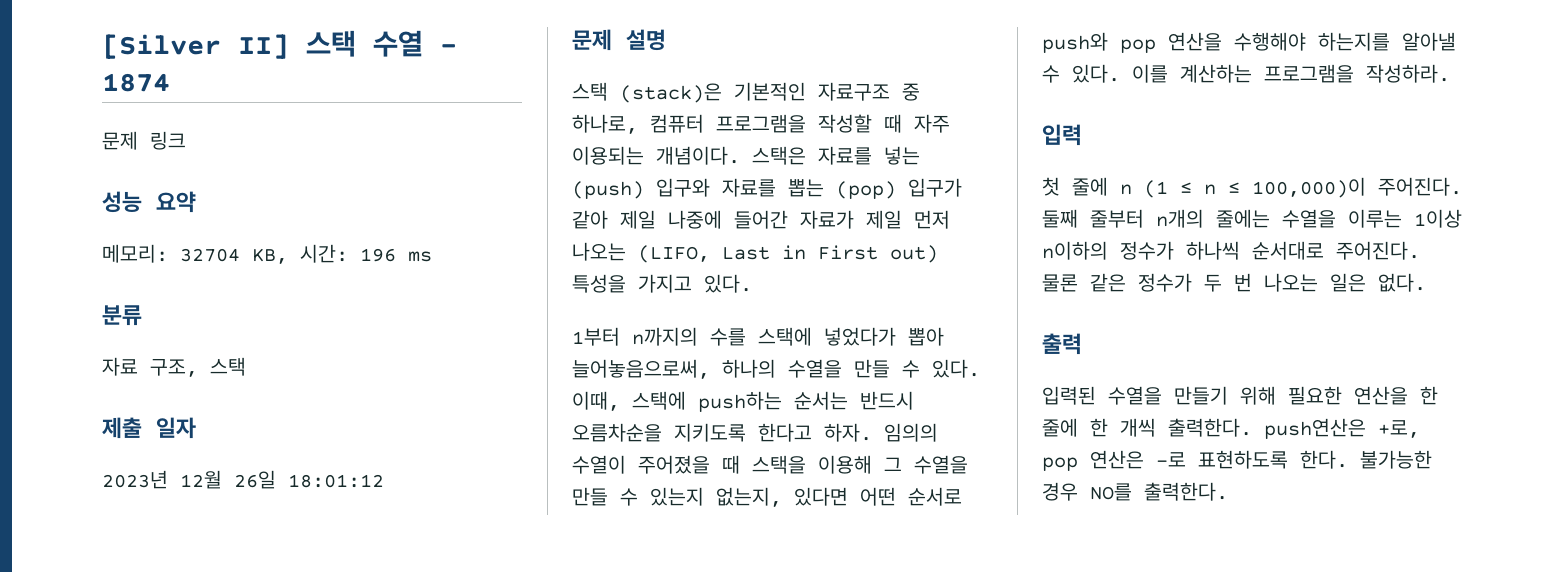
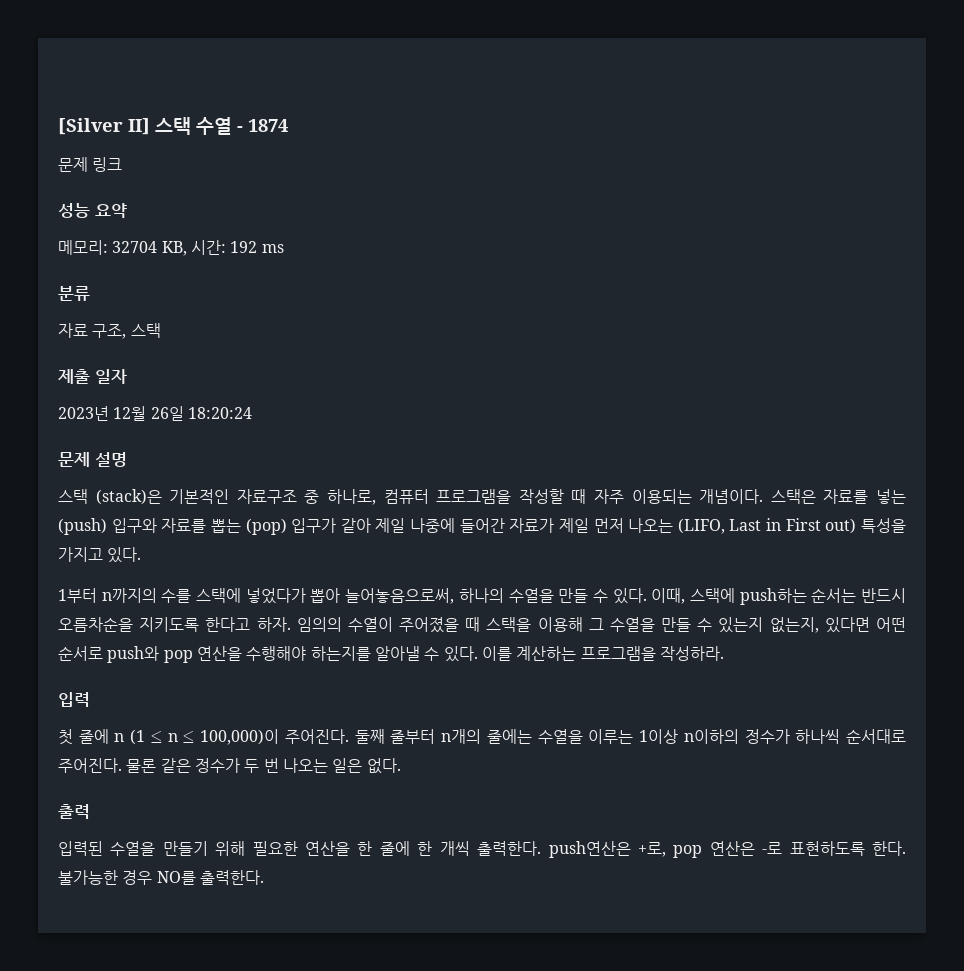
[360,248,396,262] 196 -> [230,241,258,253] 192
[288,474,384,488] 18:01:12 -> [187,407,252,419] 18:20:24

